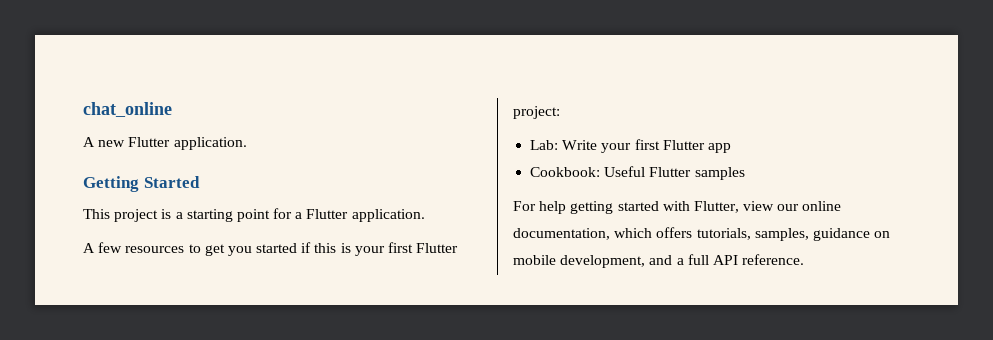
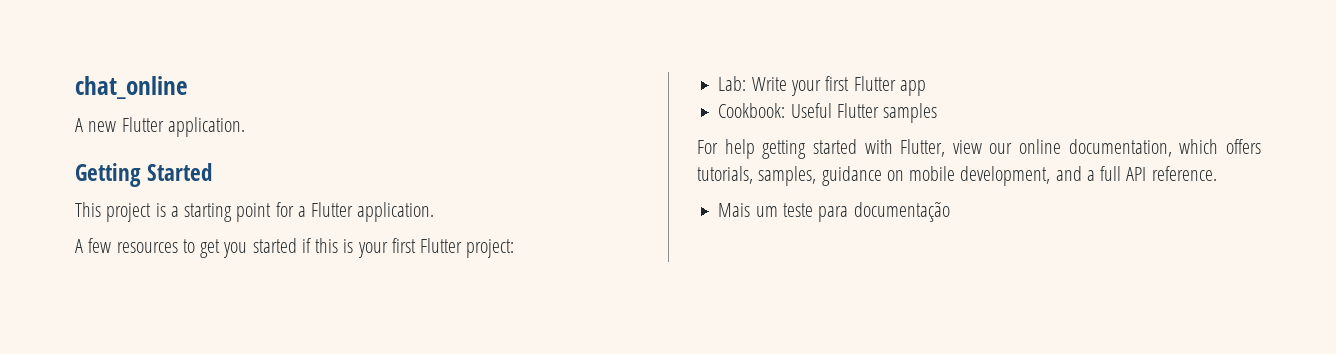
(805, 259) none -> [718,201,950,222] // Mais um teste para documentação

